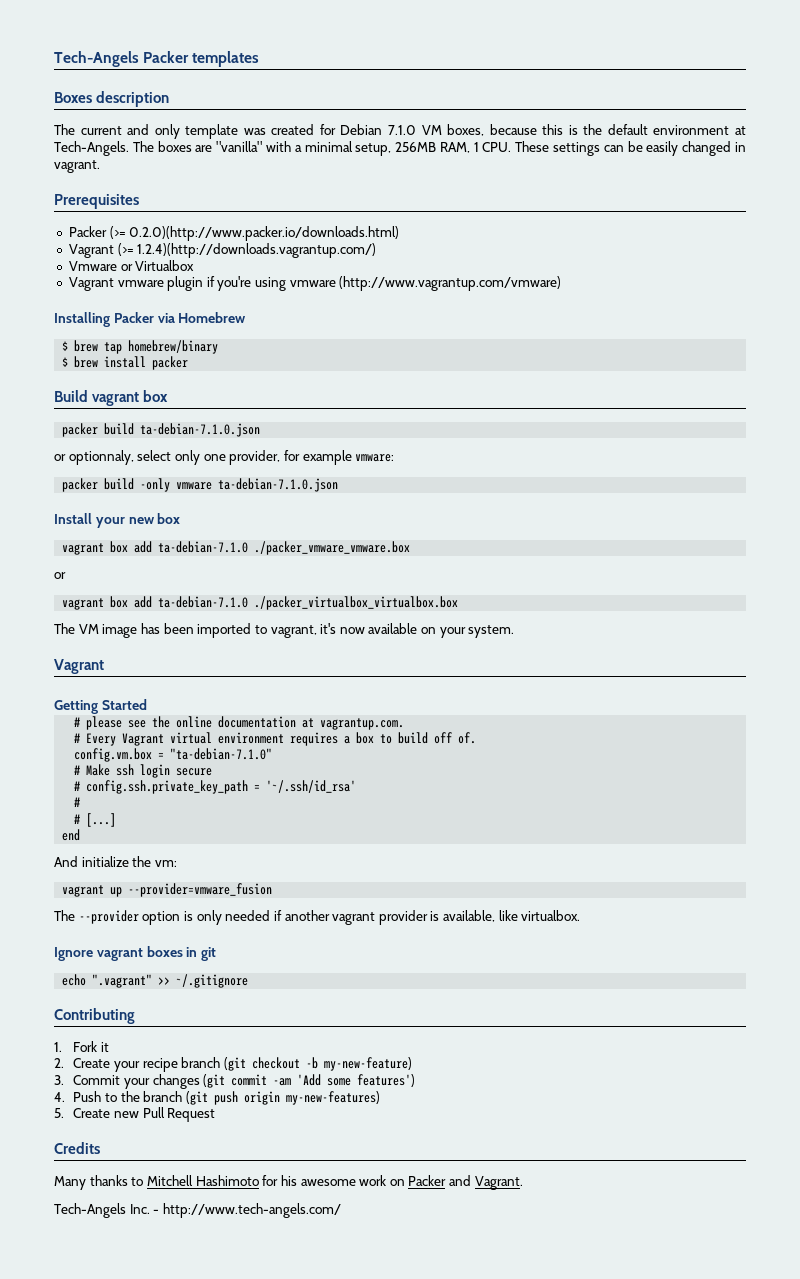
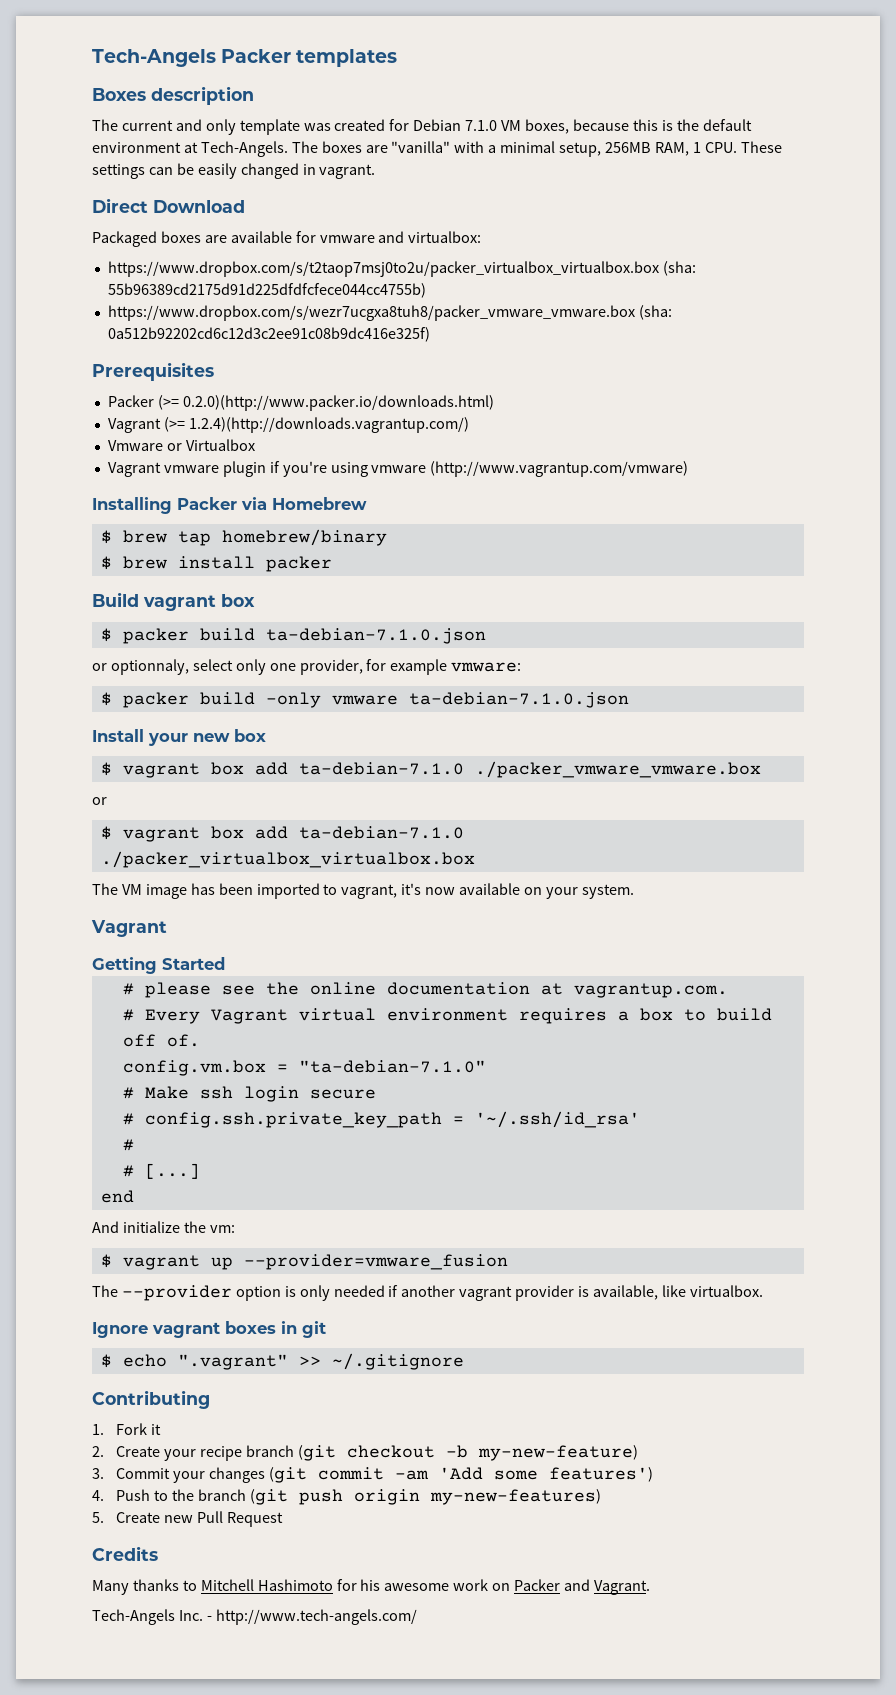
(100, 166) none -> [92,198,245,213] [92,231,482,247] [107,261,696,277] [107,283,426,298] [107,305,672,321] [107,327,430,342] // Direct Download // Packaged boxes are available for vmware and virtualbox: // https://www.dropbox.com/s/t2taop7msj0to2u/packer_virtualbox_virtualbox.box (sha: 55b96389cd2175d91d225dfdfcfece044cc4755b) // https://www.dropbox.com/s/wezr7ucgxa8tuh8/packer_vmware_vmware.box (sha: 0a512b92202cd6c12d3c2ee91c08b9dc416e325f)
(169, 396) none -> [100,628,112,642] $
(395, 458) none -> [100,692,112,706] $
(181, 518) none -> [100,762,112,776] $
(66, 575) none -> [100,826,112,840] $
(177, 863) none -> [100,1254,112,1268] $
(217, 954) none -> [100,1354,112,1368] $

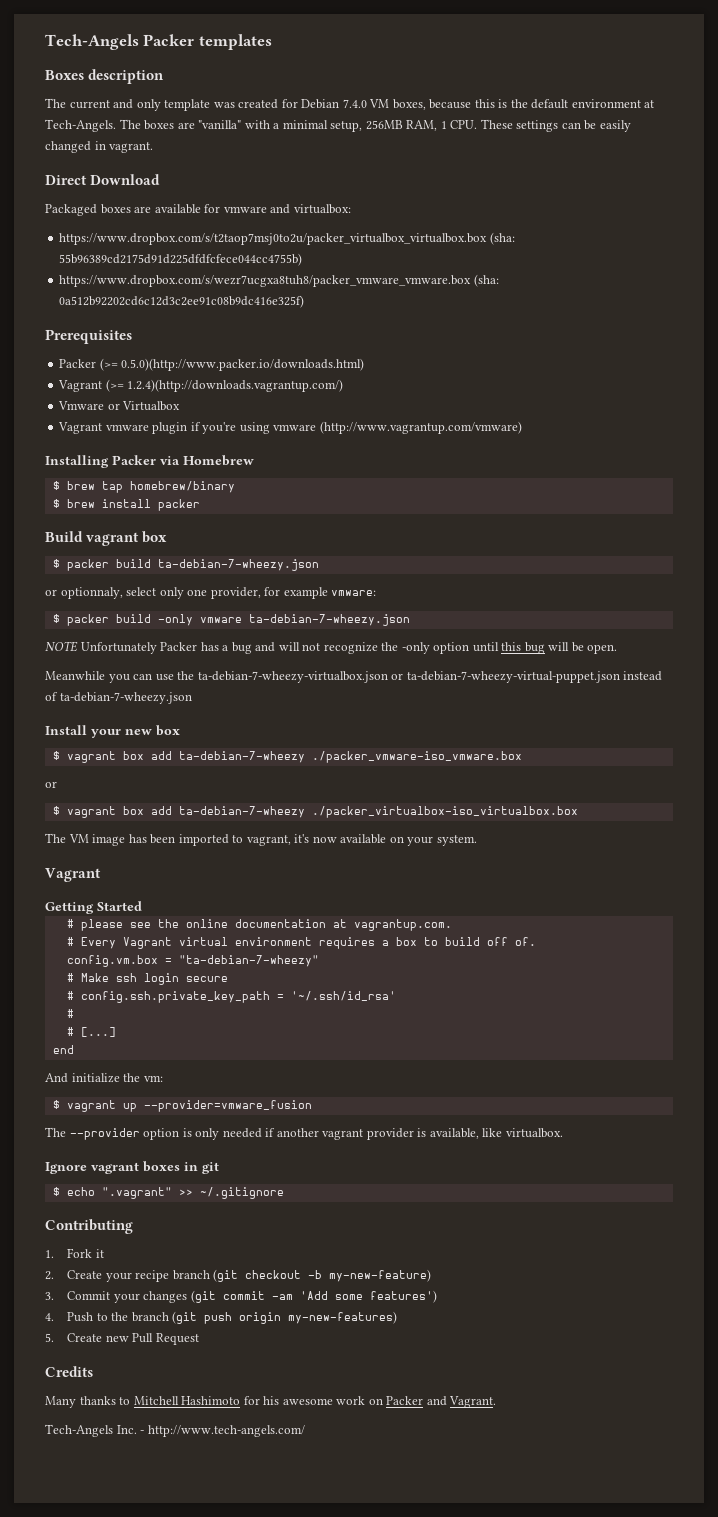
[465,120,498,131] 7.1.0 -> [342,99,367,108] 7.4.0
[182,395,494,411] 0.2.0)(http://www.packer.io/downloads.html) -> [121,358,365,371] 0.5.0)(http://www.packer.io/downloads.html)
[265,628,486,644] ta-debian-7.1.0.json -> [157,559,319,571] ta-debian-7-wheezy.json
[408,692,629,708] ta-debian-7.1.0.json -> [248,614,410,626] [45,641,618,654] [45,671,663,683] [45,692,192,704] ta-debian-7-wheezy.json // NOTE Unfortunately Packer has a bug and will not recognize the -only option until this bug will be open. // Meanwhile you can use the ta-debian-7-wheezy-virtualbox.json or ta-debian-7-wheezy-virtual-puppet.json instead of ta-debian-7-wheezy.json
[298,761,761,778] ta-debian-7.1.0 ./packer_vmware_vmware.box -> [178,751,522,763] ta-debian-7-wheezy ./packer_vmware-iso_vmware.box
[298,826,464,839] [100,851,475,868] ta-debian-7.1.0 ./packer_virtualbox_virtualbox.box -> [178,806,578,818] ta-debian-7-wheezy ./packer_virtualbox-iso_virtualbox.box
[298,1060,486,1073] "ta-debian-7.1.0" -> [178,955,319,967] "ta-debian-7-wheezy"

